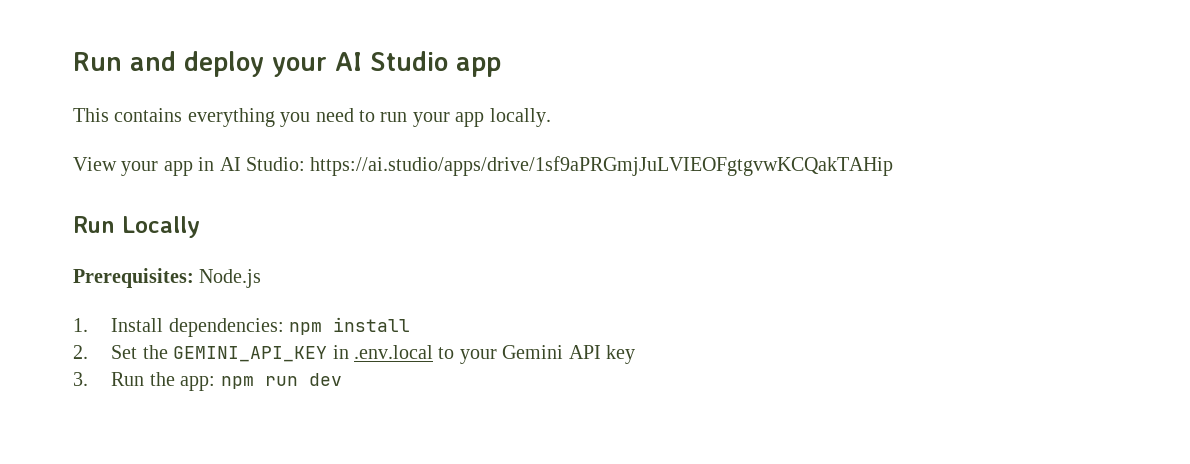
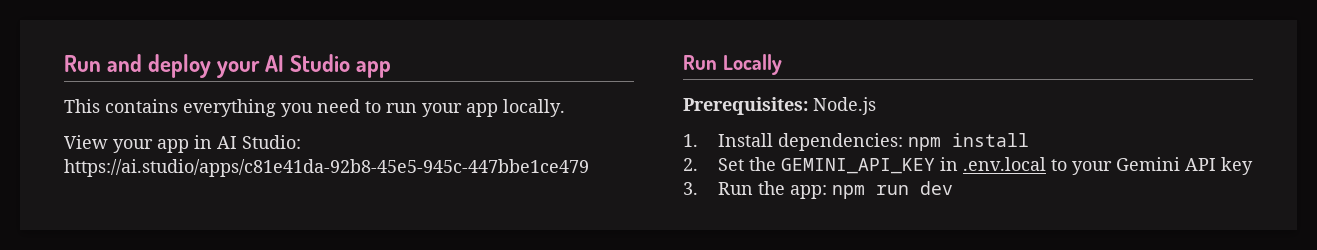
[310,156,894,176] https://ai.studio/apps/drive/1sf9aPRGmjJuLVIEOFgtgvwKCQakTAHip -> [64,159,589,177] https://ai.studio/apps/c81e41da-92b8-45e5-945c-447bbe1ce479

